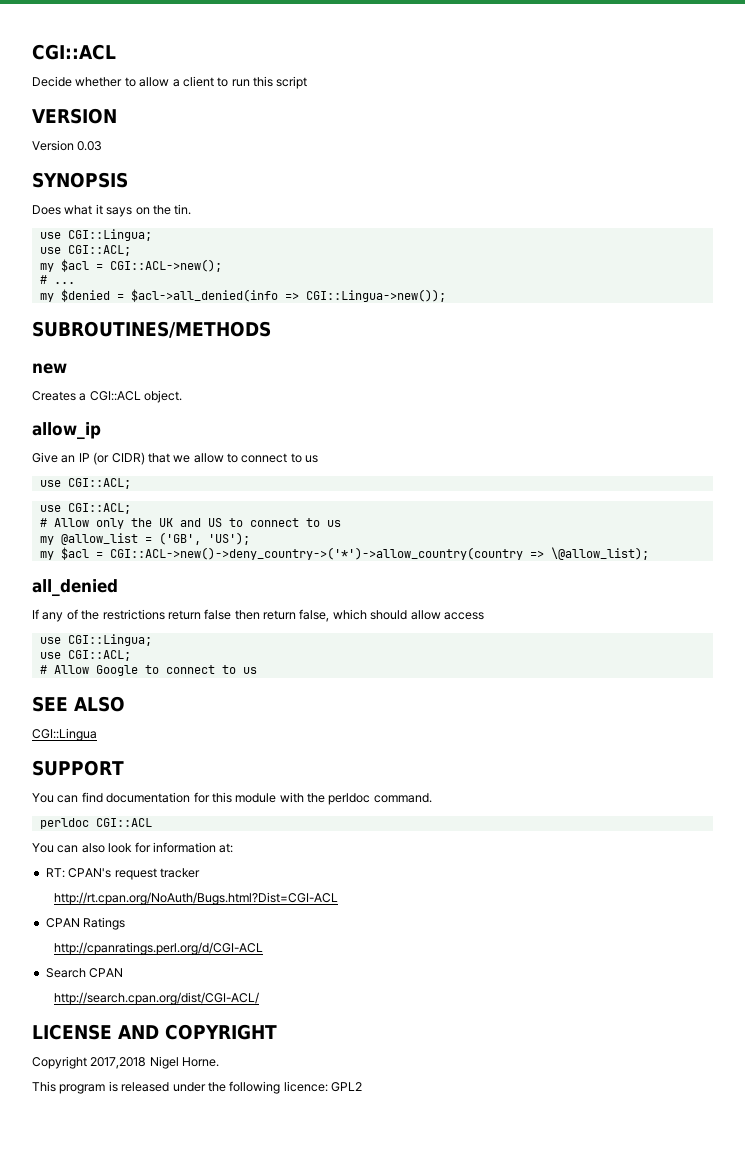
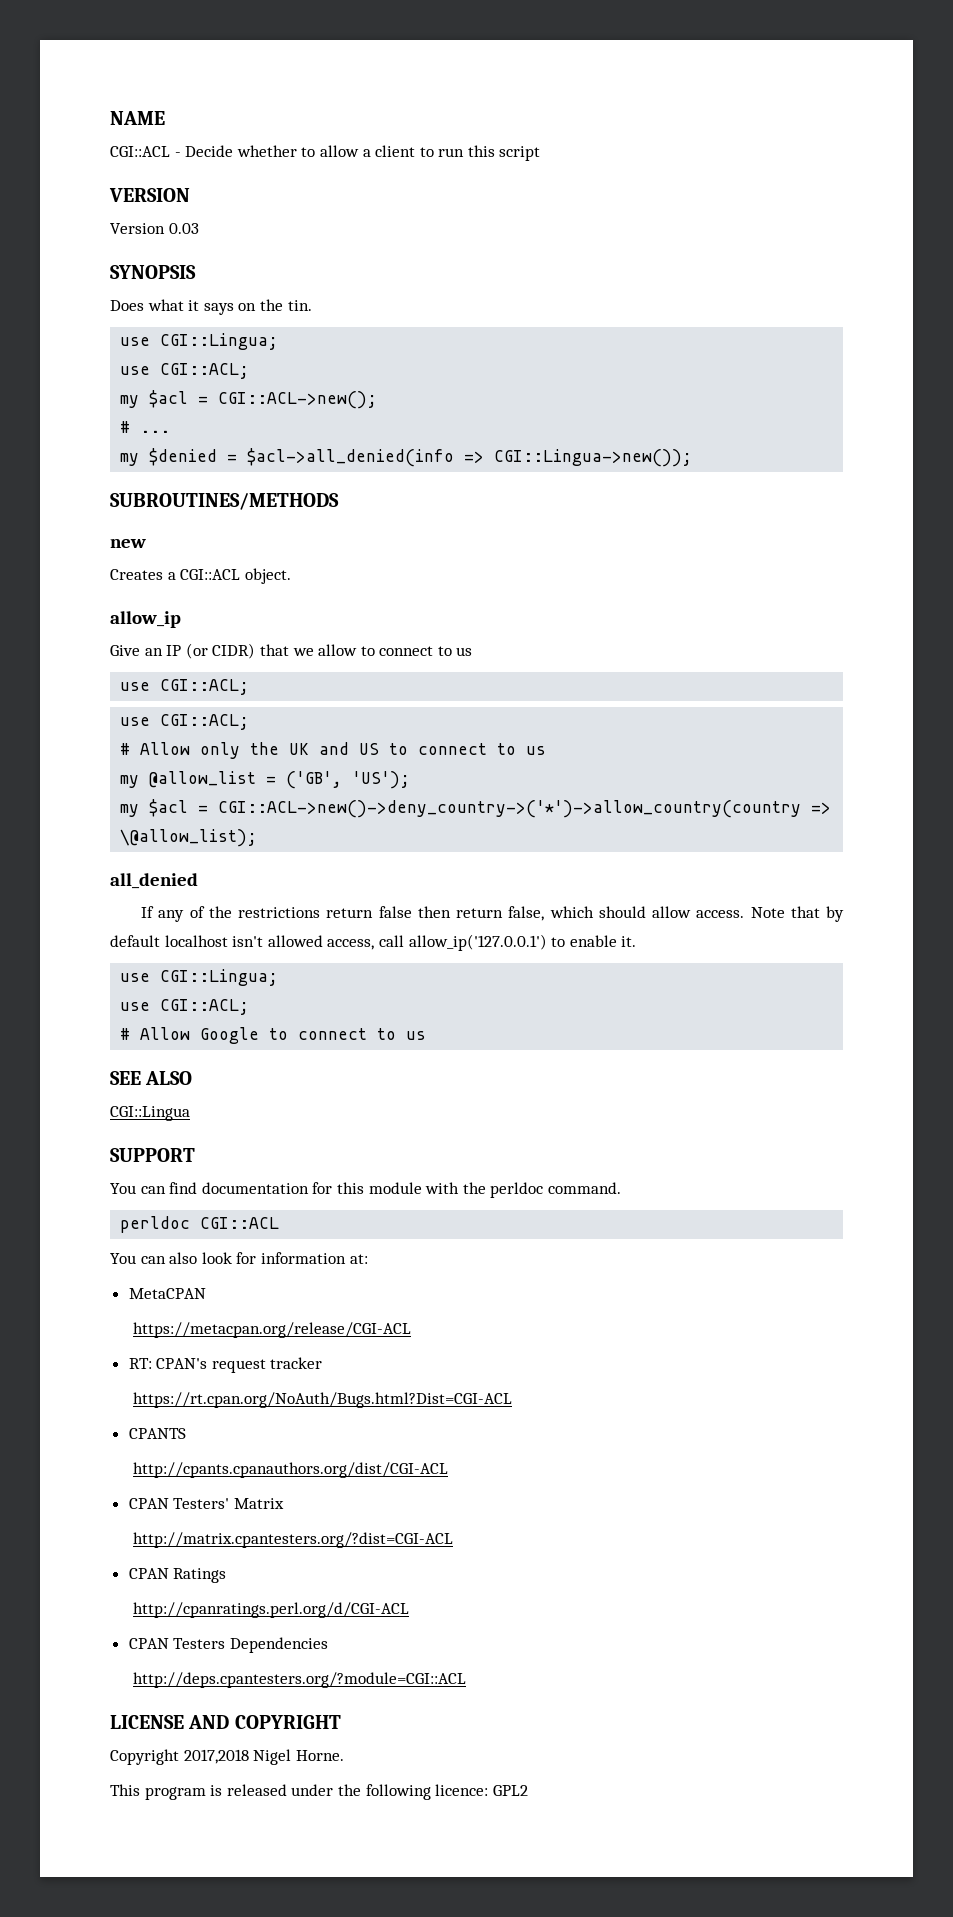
[32,44,116,60] CGI::ACL // -> [110,111,165,125] [110,146,181,157] NAME // CGI::ACL -
[443,612,484,620] access -> [696,906,844,922] [110,934,637,951] access. Note that by default localhost isn't allowed access, call allow_ip('127.0.0.1') to enable it.
(234, 848) none -> [128,1288,206,1299] [132,1322,411,1338] // MetaCPAN // https://metacpan.org/release/CGI-ACL
[54,892,339,905] http://rt.cpan.org/NoAuth/Bugs.html?Dist=CGI-ACL -> [132,1392,512,1408] [128,1428,186,1439] [132,1462,448,1478] [128,1498,284,1509] [132,1532,453,1548] https://rt.cpan.org/NoAuth/Bugs.html?Dist=CGI-ACL // CPANTS // http://cpants.cpanauthors.org/dist/CGI-ACL // CPAN Testers' Matrix // http://matrix.cpantesters.org/?dist=CGI-ACL
[45,968,124,978] [54,992,260,1005] Search CPAN // http://search.cpan.org/dist/CGI-ACL/ -> [128,1637,328,1653] [132,1672,466,1688] CPAN Testers Dependencies // http://deps.cpantesters.org/?module=CGI::ACL

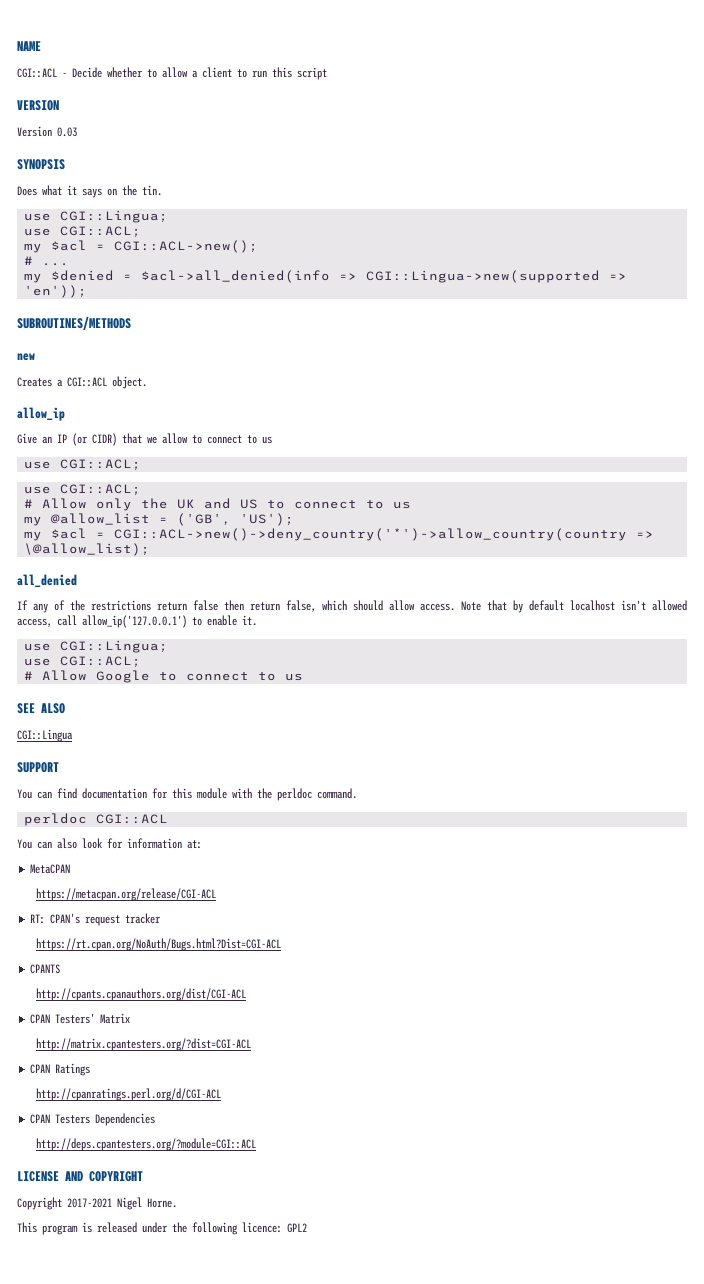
[494,449,693,467] CGI::Lingua->new()); -> [366,270,628,283] [24,285,88,298] CGI::Lingua->new(supported => 'en'));
[218,800,802,818] CGI::ACL->new()->deny_country->('*')->allow_country(country -> [114,528,628,541] CGI::ACL->new()->deny_country('*')->allow_country(country
[183,1749,249,1764] 2017,2018 -> [67,1198,112,1208] 2017-2021

